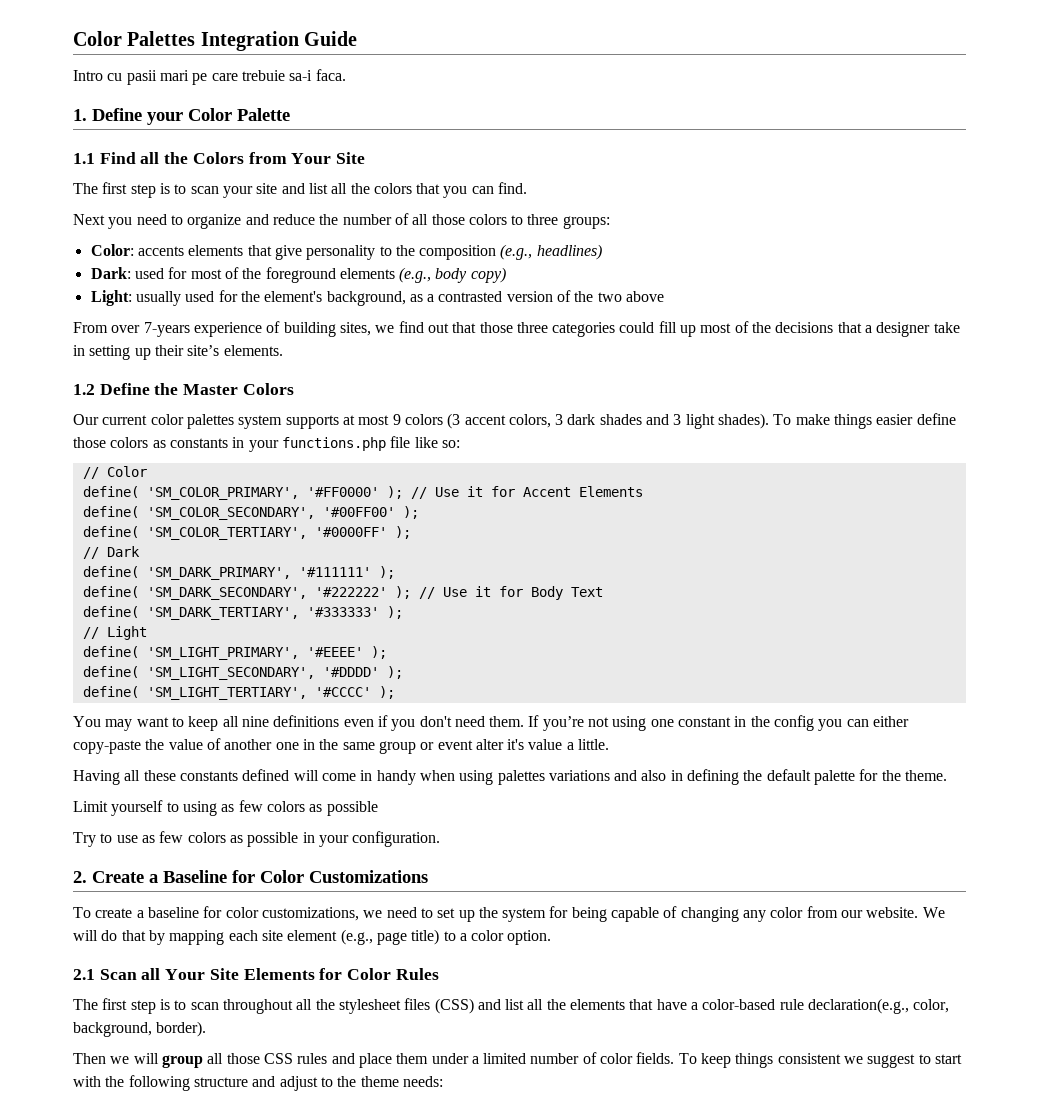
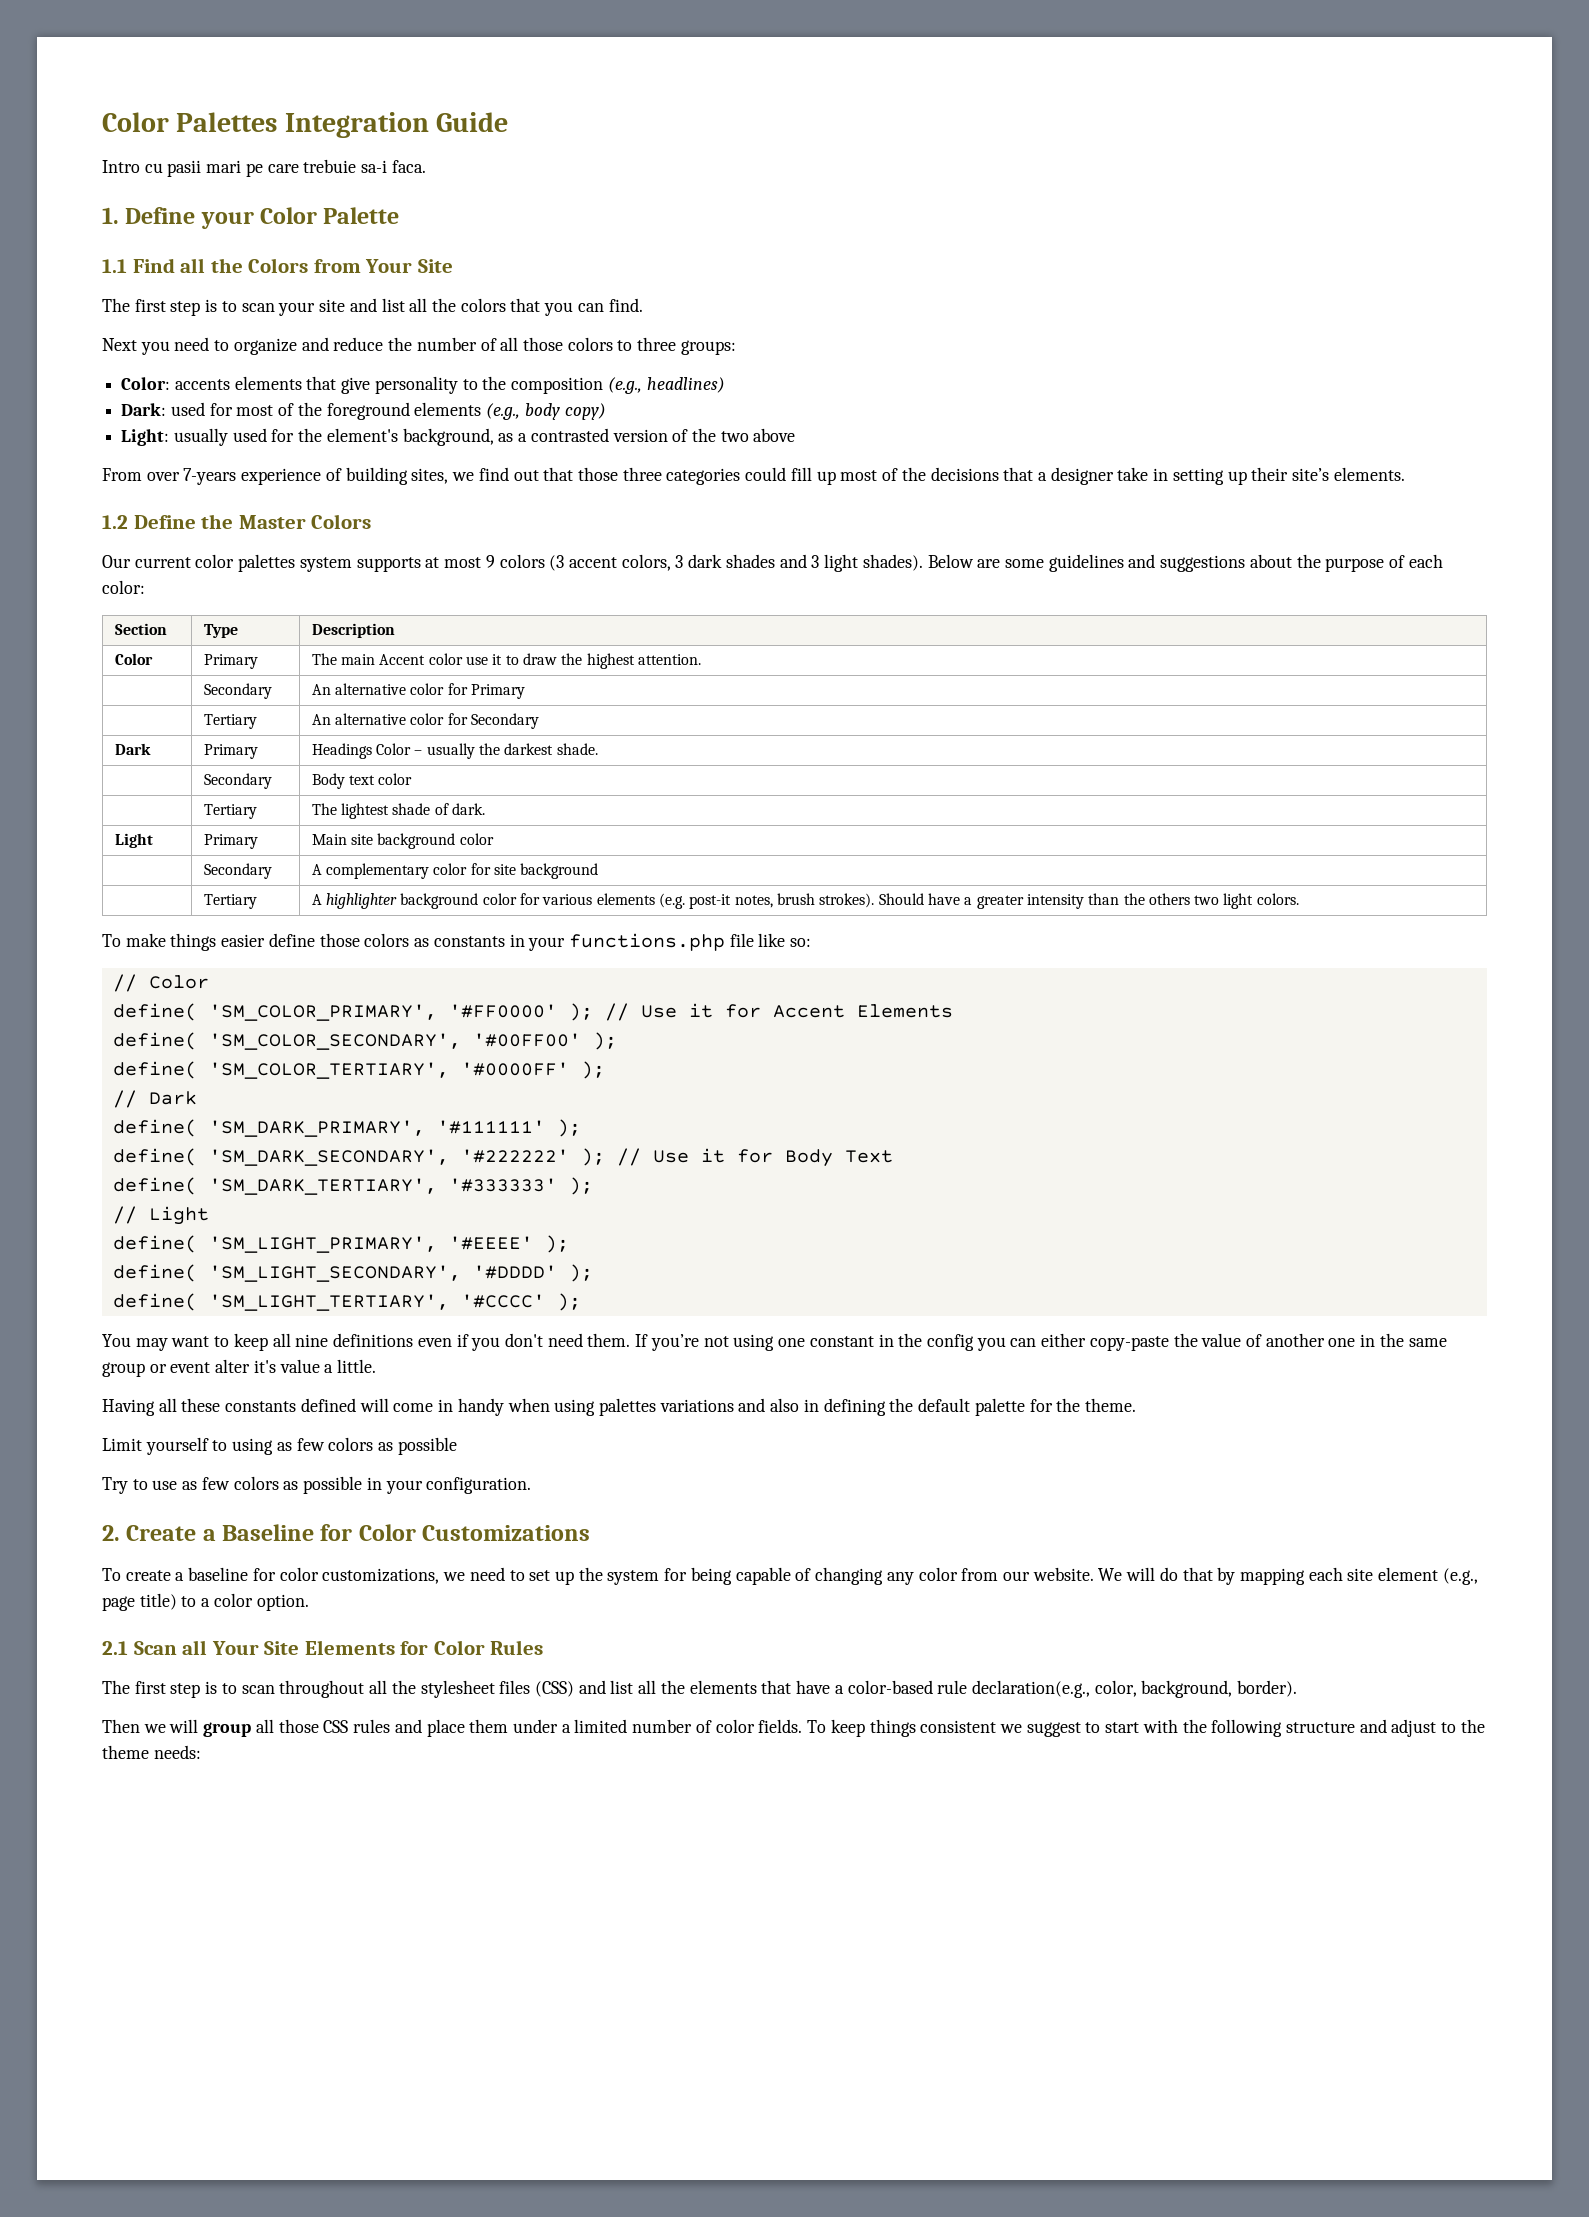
(770, 421) none -> [927,554,1443,572] [102,580,145,594] [114,623,167,635] [203,624,238,638] [311,623,395,638] [114,653,153,665] [203,654,258,669] [311,653,701,669] [203,683,272,699] [311,683,526,699] [203,714,257,729] [311,713,540,729] [114,743,151,755] [203,744,258,759] [311,743,598,759] [203,773,272,789] [311,773,413,789] [203,804,257,819] [311,803,486,819] [114,833,153,848] [203,834,258,849] [311,833,494,849] [203,863,272,879] [311,863,599,879] [203,894,257,909] [311,893,1299,909] Below are some guidelines and suggestions about the purpose of each color: // Section | Type | Description // Color | Primary | The main Accent color use it to draw the highest attention. // | Secondary | An alternative color for Primary // | Tertiary | An alternative color for Secondary // Dark | Primary | Headings Color – usually the darkest shade. // | Secondary | Body text color // | Tertiary | The lightest shade of dark. // Light | Primary | Main site background color // | Secondary | A complementary color for site background // | Tertiary | A highlighter background color for various elements (e.g. post-it notes, brush strokes). Should have a greater intensity than the others two light colors. //

